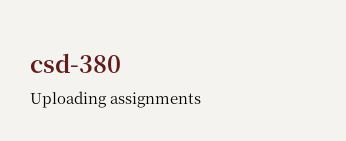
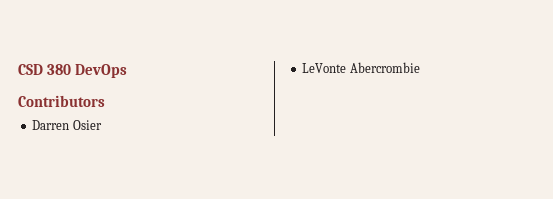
[30,53,121,73] [30,91,202,108] csd-380 // Uploading assignments -> [18,64,128,78] [18,95,105,107] [32,120,102,130] [302,62,420,73] CSD 380 DevOps // Contributors // Darren Osier // LeVonte Abercrombie

